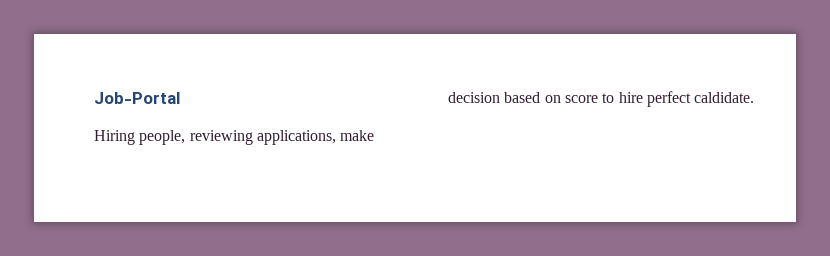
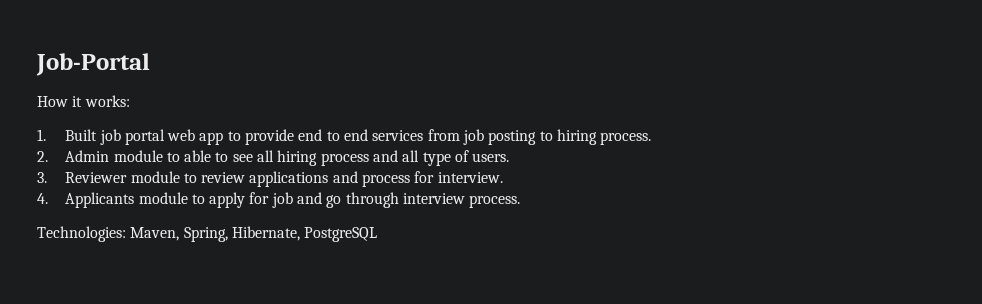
[94,130,375,145] [448,91,755,107] Hiring people, reviewing applications, make decision based on score to hire perfect caldidate. -> [37,95,130,107] [37,129,652,145] [37,150,510,166] [37,171,503,187] [37,192,521,208] [37,226,378,242] How it works: // 1. Built job portal web app to provide end to end services from job posting to hiring process. // 2. Admin module to able to see all hiring process and all type of users. // 3. Reviewer module to review applications and process for interview. // 4. Applicants module to apply for job and go through interview process. // Technologies: Maven, Spring, Hibernate, PostgreSQL

